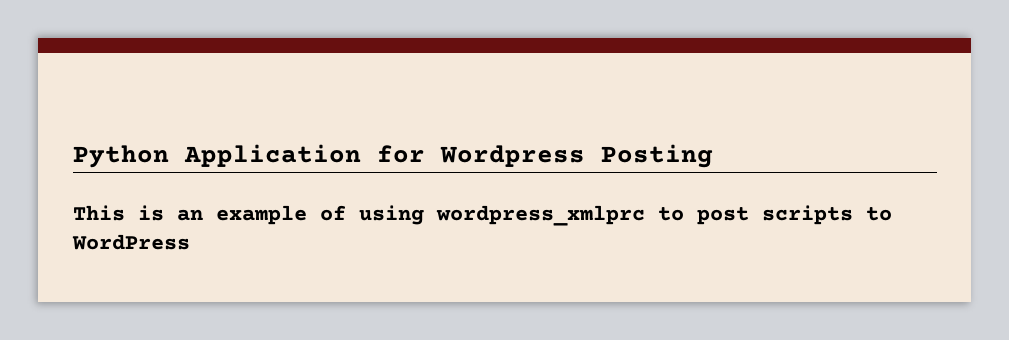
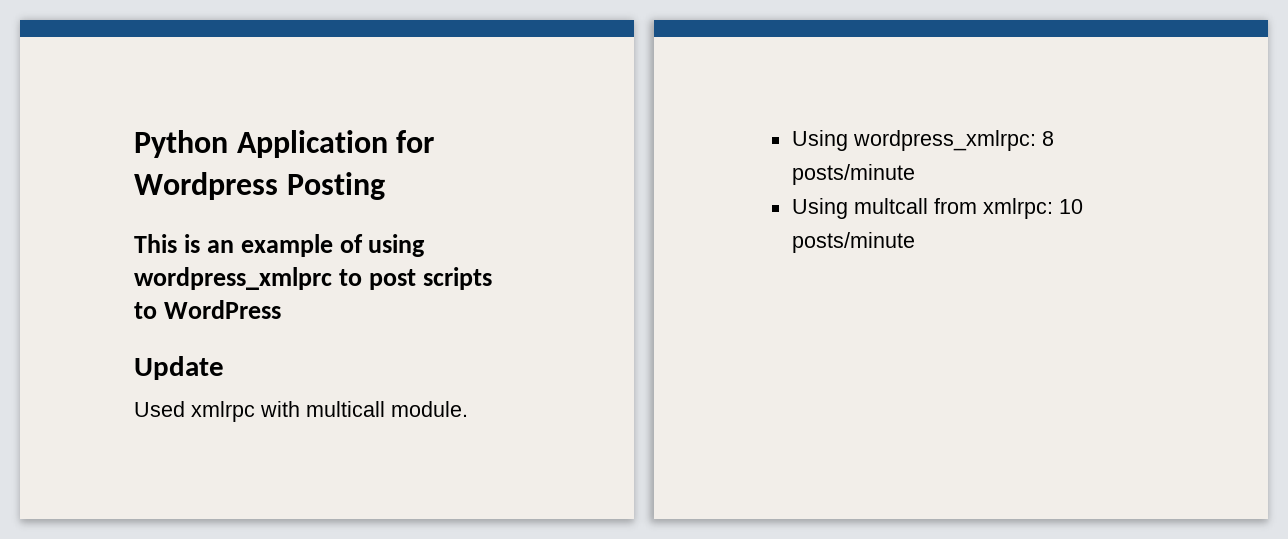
(190, 242) none -> [134,356,224,380] [134,401,468,422] [791,130,1054,151] [791,164,915,185] [791,198,1083,219] [791,232,915,253] // Update // Used xmlrpc with multicall module. // Using wordpress_xmlrpc: 8 posts/minute // Using multcall from xmlrpc: 10 posts/minute

